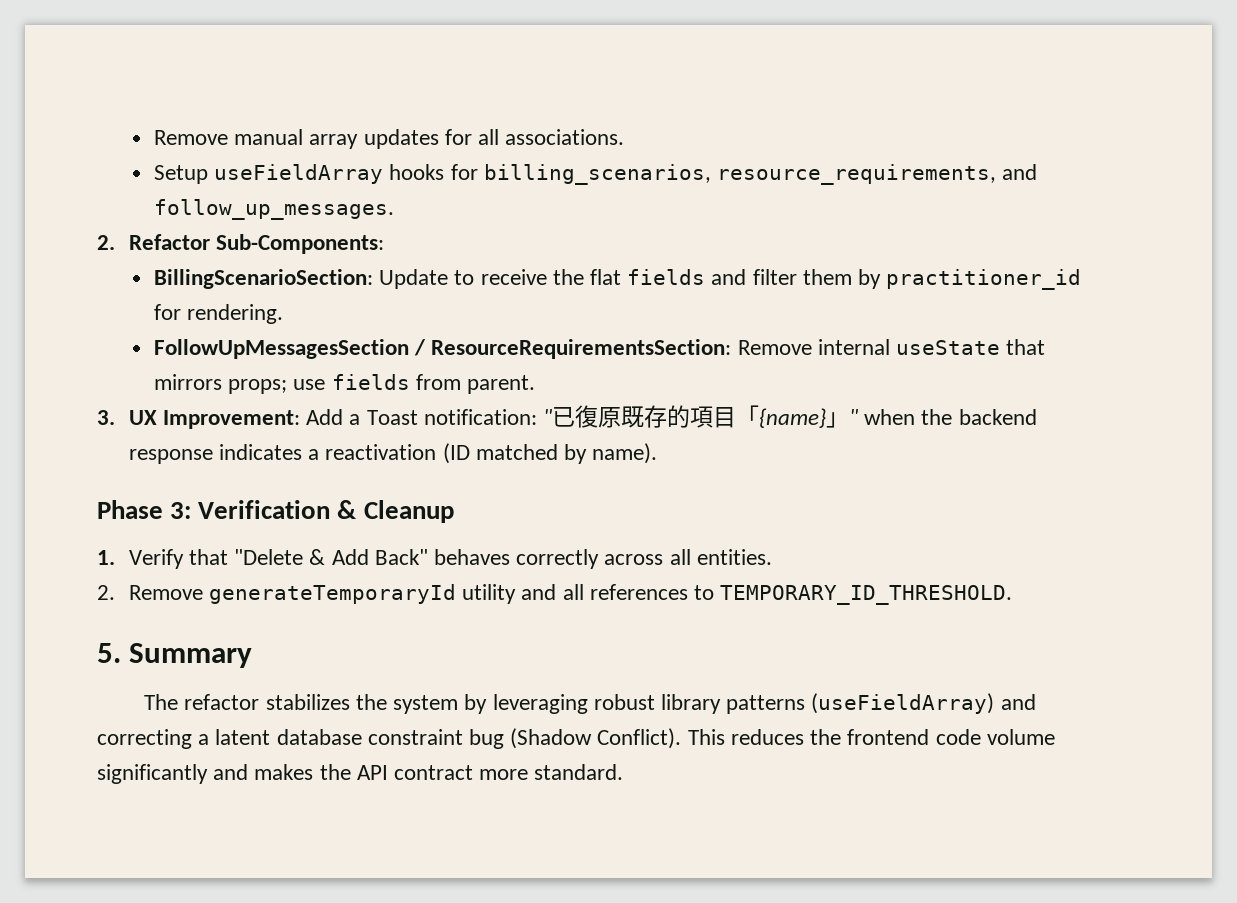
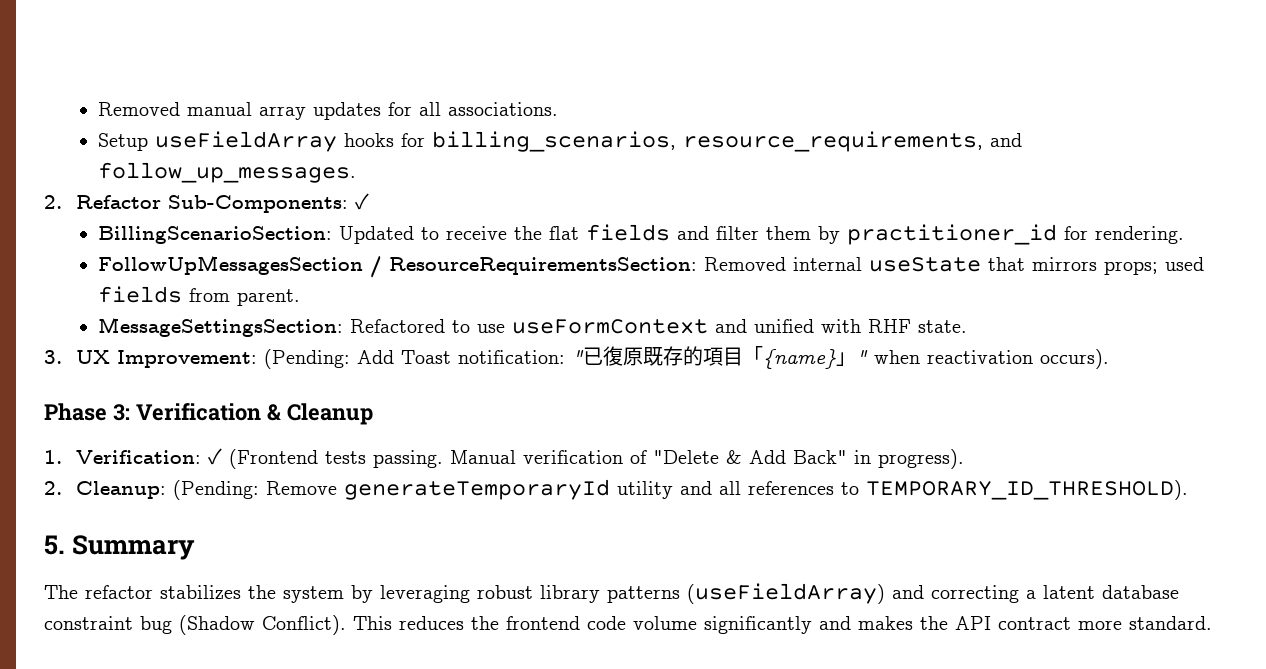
[153,130,228,145] Remove -> [97,102,180,116] Removed
(384, 244) none -> [354,193,369,210] ✓
[379,269,449,289] Update -> [338,226,414,244] Updated
[737,340,812,355] Remove -> [703,257,786,271] Removed
[293,379,326,390] use -> [1164,257,1204,271] used
(536, 384) none -> [97,317,967,337] // MessageSettingsSection: Refactored to use useFormContext and unified with RHF state.
[306,409,361,425] Add a -> [263,349,394,369] (Pending: Add
[921,409,1037,425] [128,443,658,464] the backend response indicates a reactivation (ID matched by name). -> [926,349,1109,369] reactivation occurs).
[128,549,772,569] [97,585,115,600] Verify that "Delete & Add Back" behaves correctly across all entities. // 2. -> [75,448,964,469] [44,480,259,500] Verification: ✓ (Frontend tests passing. Manual verification of "Delete & Add Back" in progress). // 2. Cleanup: (Pending:
[720,585,1013,605] TEMPORARY_ID_THRESHOLD. -> [865,480,1188,500] TEMPORARY_ID_THRESHOLD).

